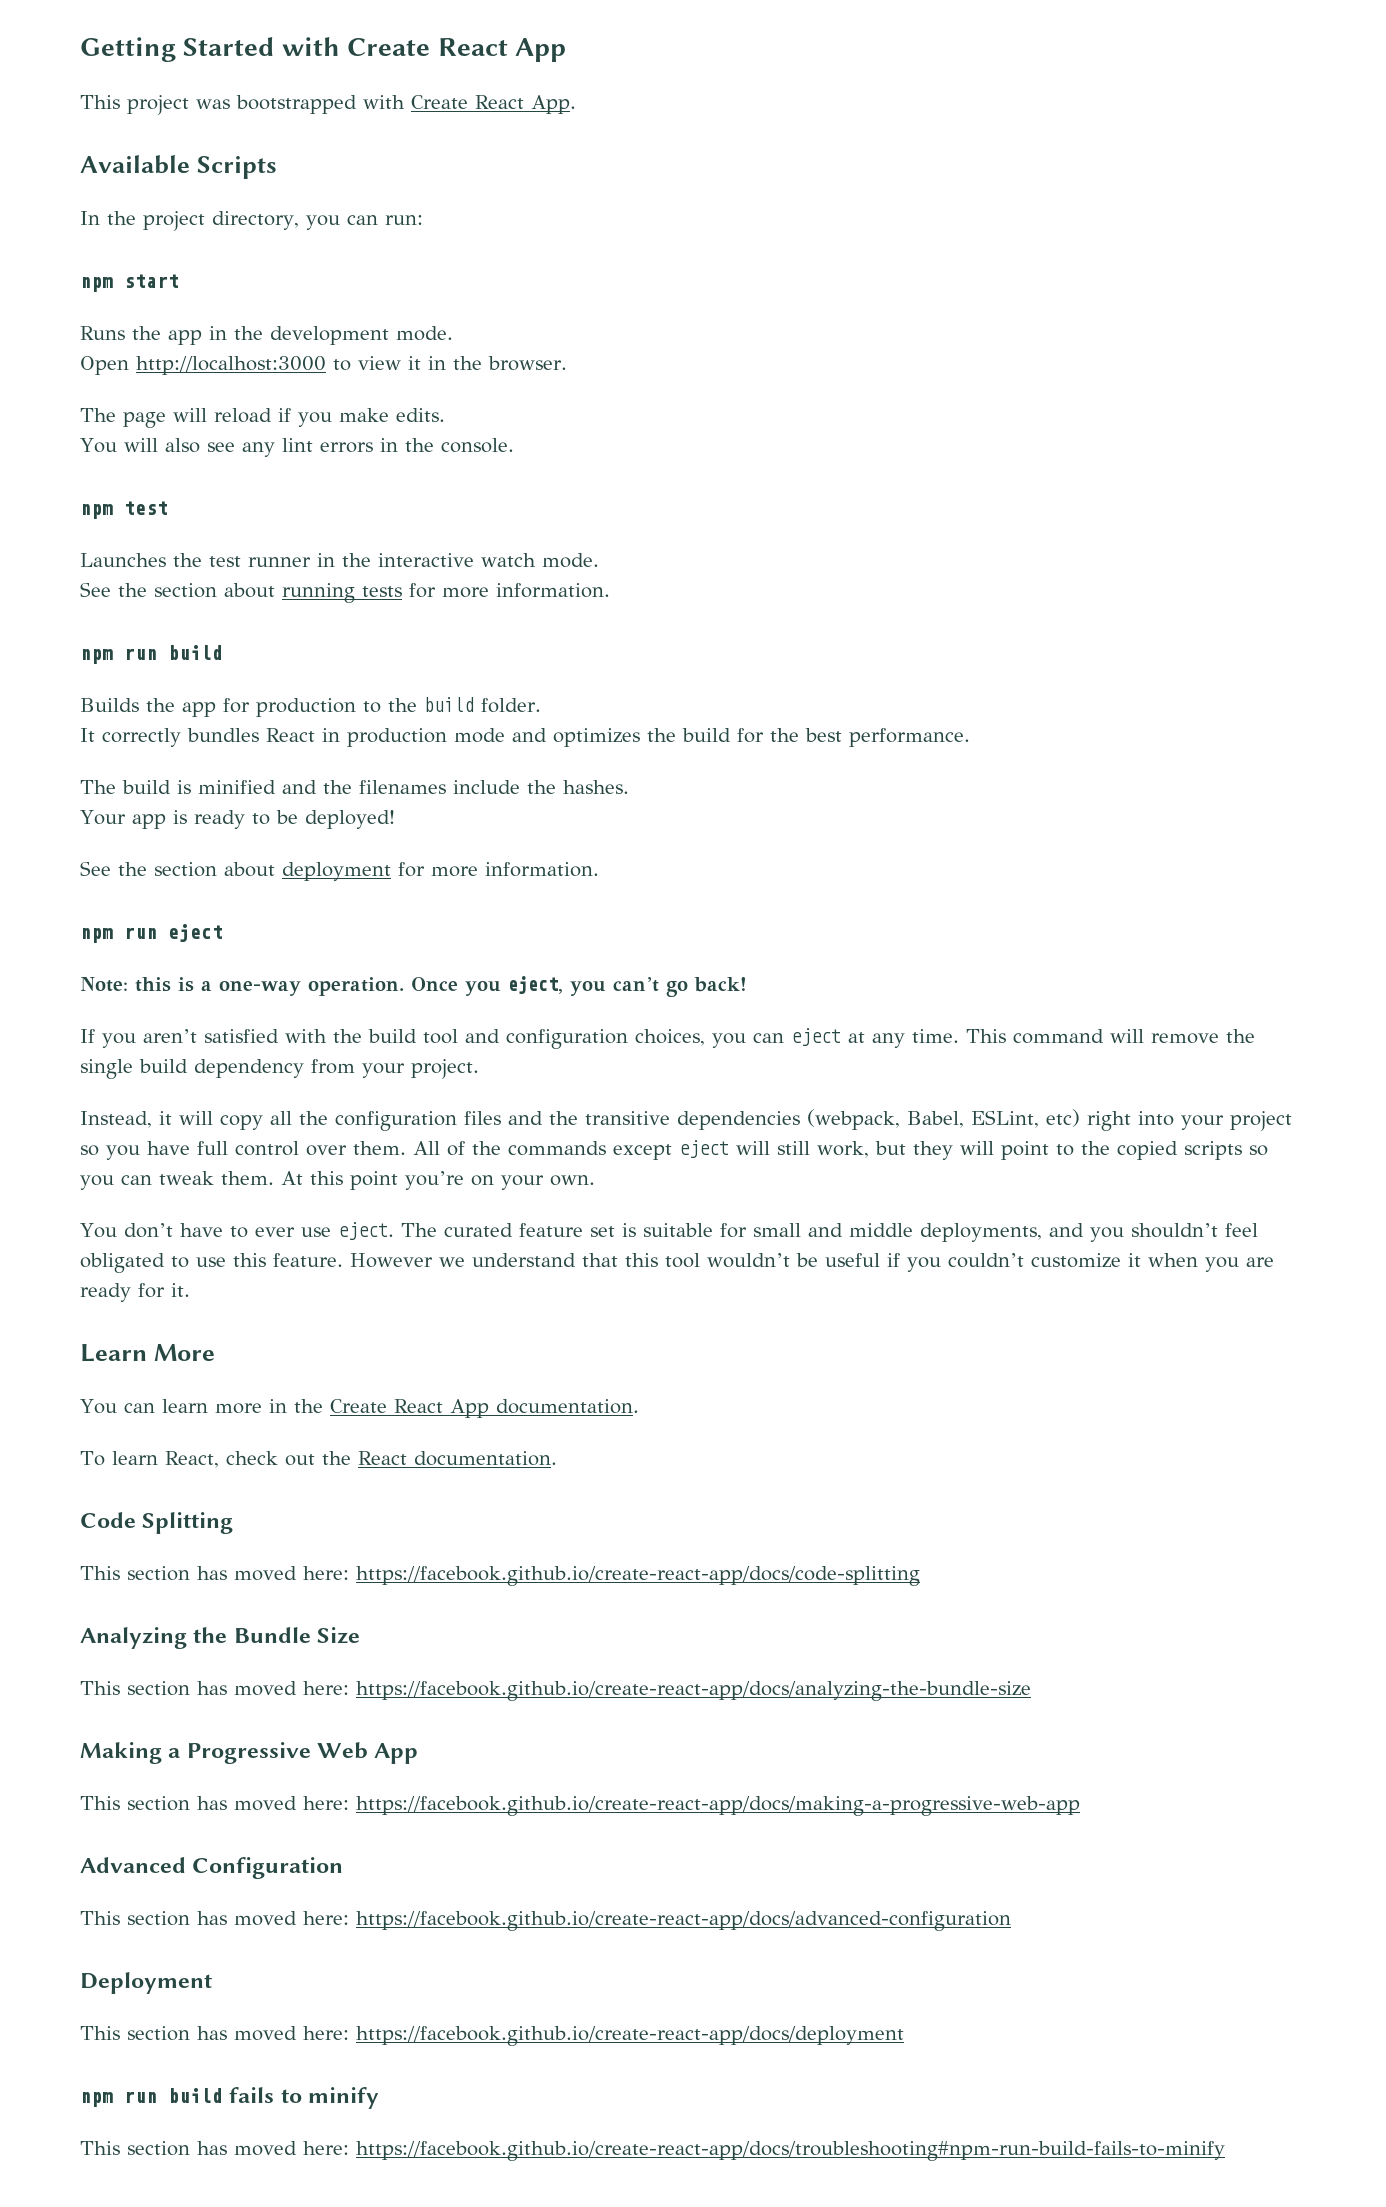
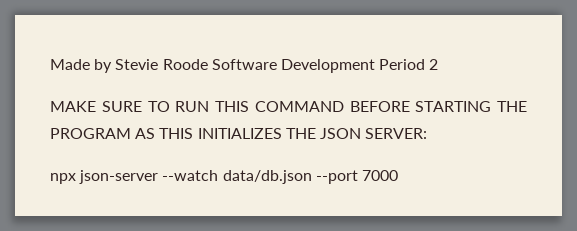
[80,37,567,62] [80,95,576,115] [80,155,277,179] [80,211,423,231] [80,274,179,292] [80,326,453,345] [80,356,567,375] [80,408,445,428] [80,438,514,457] [80,501,168,519] [80,553,599,568] [80,582,610,603] [80,645,223,664] [80,697,541,717] [80,728,970,747] [80,780,629,794] [80,810,395,829] [80,861,599,881] [80,924,223,943] [80,976,747,997] [80,1028,1255,1049] [80,1059,479,1079] [80,1109,1292,1131] [80,1140,1268,1160] [80,1171,595,1190] [80,1222,1258,1242] [80,1253,1274,1273] [80,1283,190,1302] [80,1344,215,1362] [80,1399,639,1418] [80,1451,557,1468] [80,1512,234,1534] [80,1566,920,1586] [80,1627,361,1649] [80,1681,1031,1701] [80,1742,419,1764] [80,1796,1080,1816] [80,1857,344,1879] [80,1911,1011,1931] [80,1972,212,1994] [80,2026,904,2046] [80,2087,380,2109] [80,2141,1225,2161] Getting Started with Create React App // This project was bootstrapped with Create React App. // Available Scripts // In the project directory, you can run: // npm start // Runs the app in the development mode. // Open http://localhost:3000 to view it in the browser. // The page will reload if you make edits. // You will also see any lint errors in the console. // npm test // Launches the test runner in the interactive watch mode. // See the section about running tests for more information. // npm run build // Builds the app for production to the build folder. // It correctly bundles React in production mode and optimizes the build for the best performance. // The build is minified and the filenames include the hashes. // Your app is ready to be deployed! // See the section about deployment for more information. // npm run eject // Note: this is a one-way operation. Once you eject, you can’t go back! // If you aren’t satisfied with the build tool and configuration choices, you can eject at any time. This command will remove the single build dependency from your project. // Instead, it will copy all the configuration files and the transitive dependencies (webpack, Babel, ESLint, etc) right into your project so you have full control over them. All of the commands except eject will still work, but they will point to the copied scripts so you can tweak them. At this point you’re on your own. // You don’t have to ever use eject. The curated feature set is suitable for small and middle deployments, and you shouldn’t feel obligated to use this feature. However we understand that this tool wouldn’t be useful if you couldn’t customize it when you are ready for it. // Learn More // You can learn more in the Create React App documentation. // To learn React, check out the React documentation. // Code Splitting // This section has moved here: https://facebook.github.io/create-react-app/docs/code-splitting // Analyzing the Bundle Size // This section has moved here: https://facebook.github.io/create-react-app/docs/analyzing-the-bundle-size // Making a Progressive Web App // This section has moved here: https://facebook.github.io/create-react-app/docs/making-a-progressive-web-app // Advanced Configuration // This section has moved here: https://facebook.github.io/create-react-app/docs/advanced-configuration // Deployment // This section has moved here: https://facebook.github.io/create-react-app/docs/deployment // npm run build fails to minify // This section has moved here: https://facebook.github.io/create-react-app/docs/troubleshooting#npm-run-build-fails-to-minify -> [50,59,439,73] [50,101,527,112] [50,128,428,139] [50,170,398,184] Made by Stevie Roode Software Development Period 2 // MAKE SURE TO RUN THIS COMMAND BEFORE STARTING THE PROGRAM AS THIS INITIALIZES THE JSON SERVER: // npx json-server --watch data/db.json --port 7000

